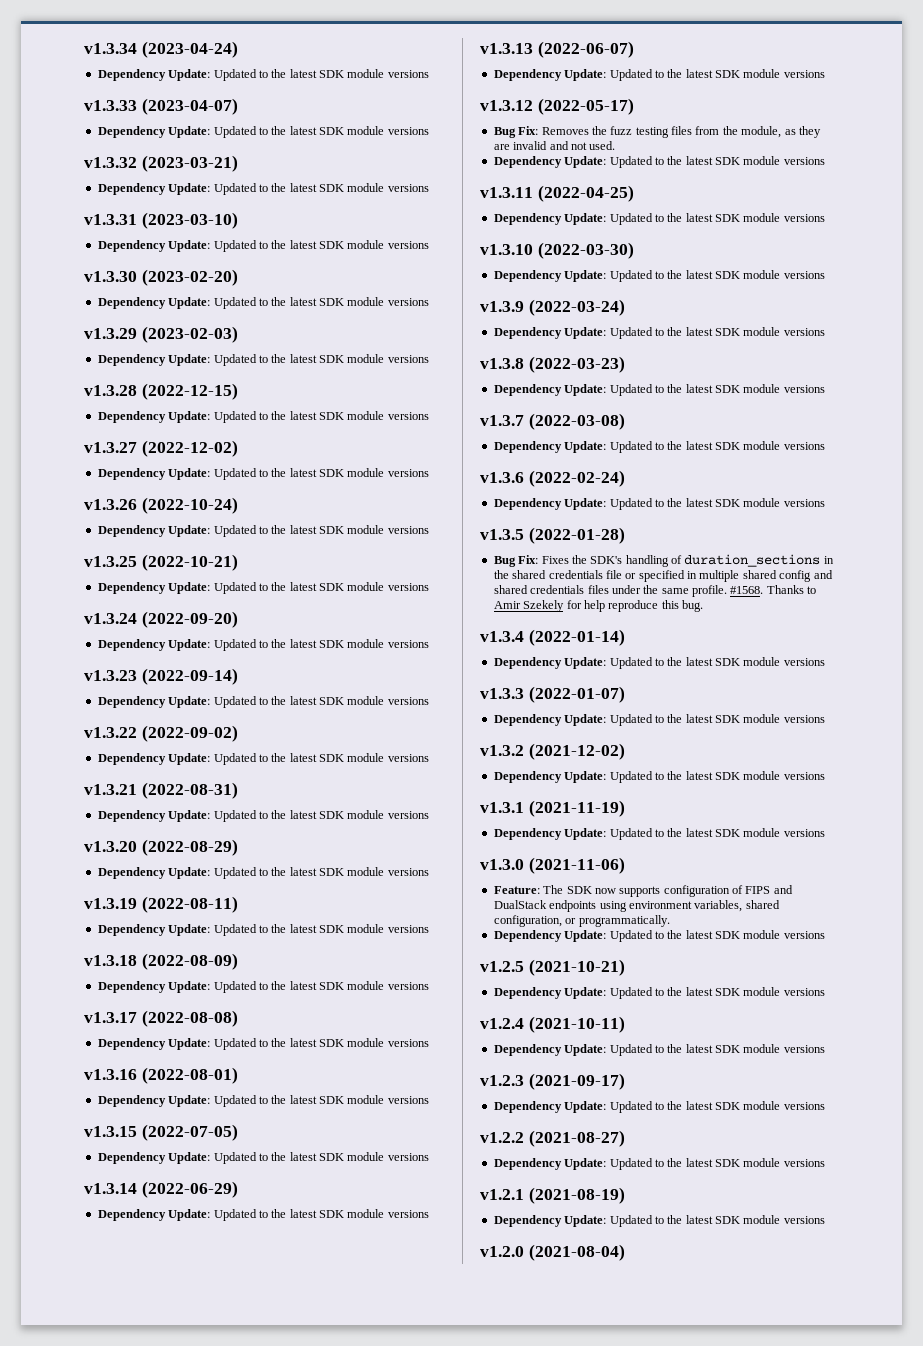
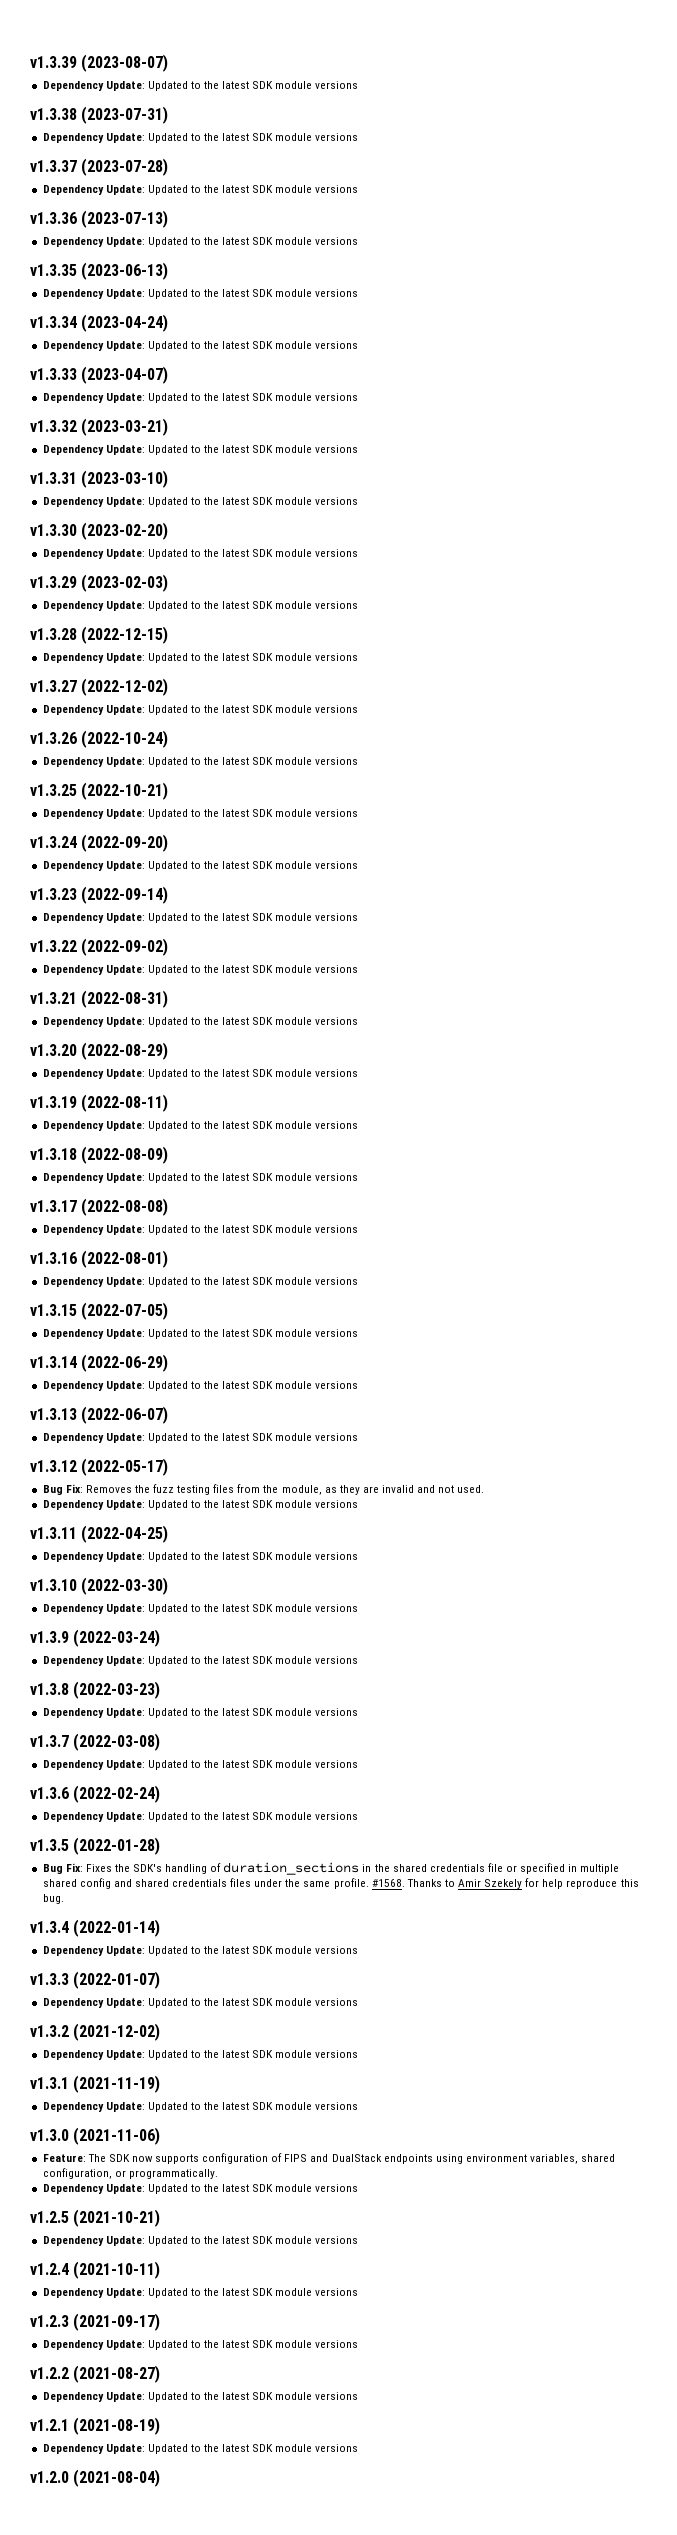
(84, 48) none -> [30,54,169,72] [42,81,359,91] [30,106,169,124] [42,133,359,143] [30,158,169,176] [42,185,359,195] [30,210,169,228] [42,237,359,247] [30,262,169,280] [42,289,359,299] v1.3.39 (2023-08-07) // Dependency Update: Updated to the latest SDK module versions // v1.3.38 (2023-07-31) // Dependency Update: Updated to the latest SDK module versions // v1.3.37 (2023-07-28) // Dependency Update: Updated to the latest SDK module versions // v1.3.36 (2023-07-13) // Dependency Update: Updated to the latest SDK module versions // v1.3.35 (2023-06-13) // Dependency Update: Updated to the latest SDK module versions //

